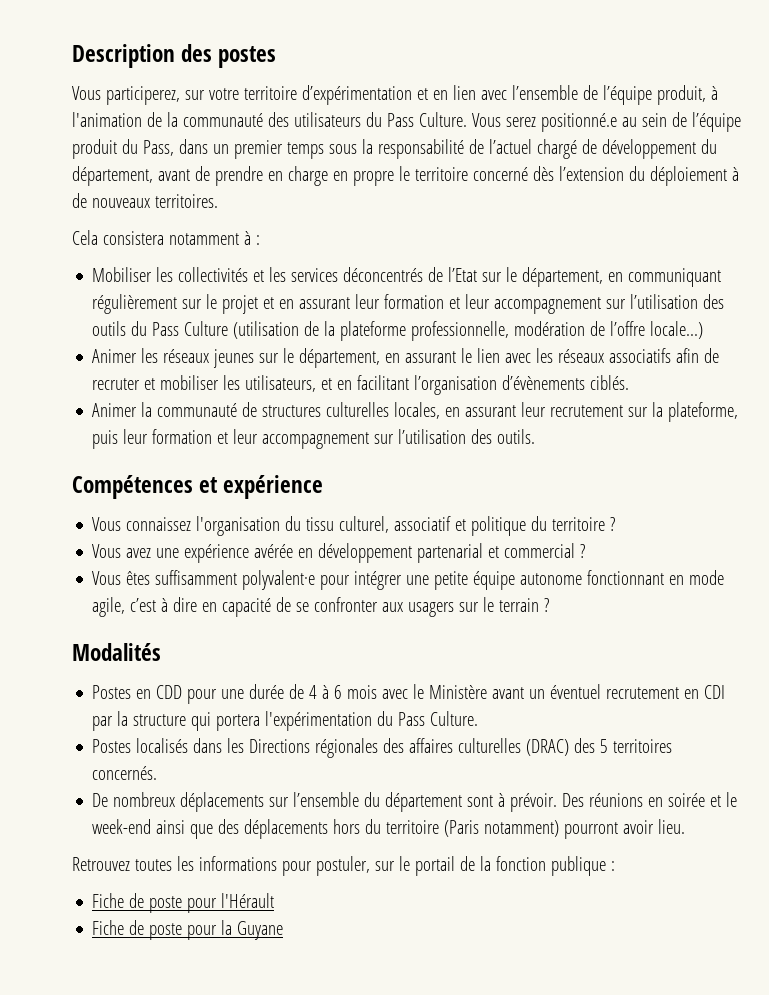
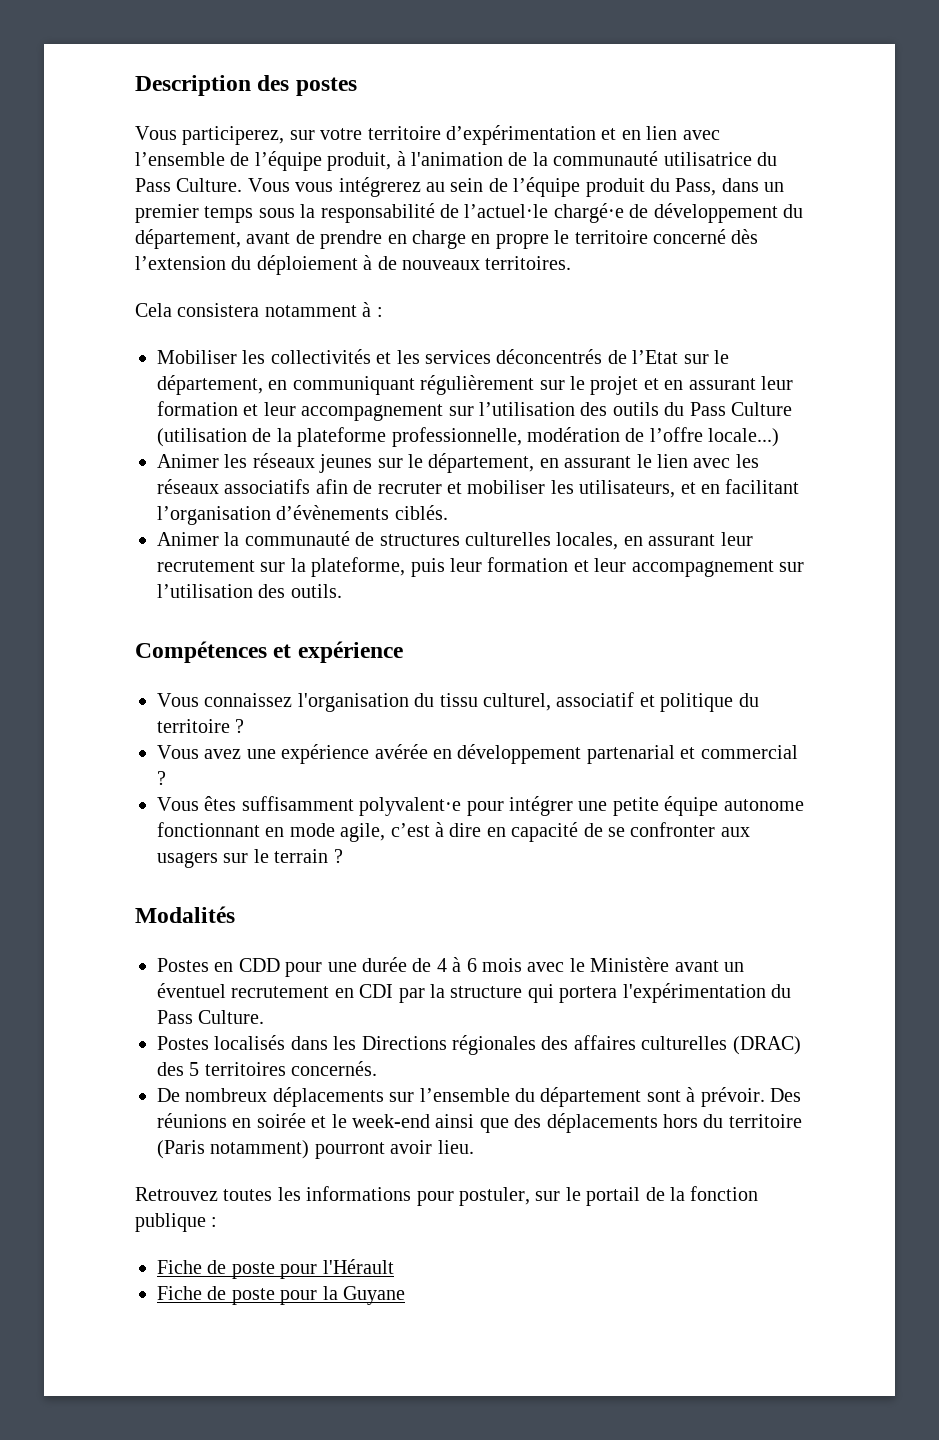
[267,112,361,127] des utilisateurs -> [663,152,752,166] utilisatrice
[505,113,617,132] serez positionné.e -> [295,177,421,197] vous intégrerez
[488,139,577,159] l’actuel chargé -> [464,203,624,223] l’actuel·le chargé·e

